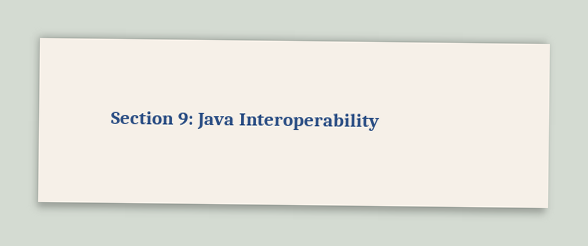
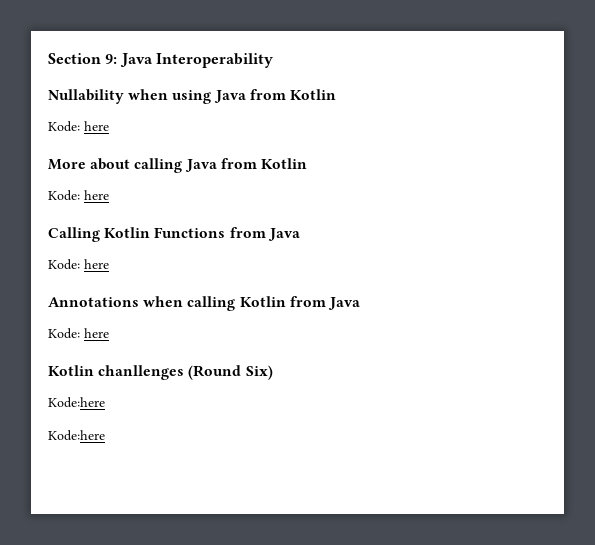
(380, 122) none -> [48,89,336,104] [48,121,109,132] [48,158,307,173] [48,190,109,201] [48,227,300,242] [48,259,109,270] [48,296,360,311] [48,328,109,339] [48,365,273,380] [48,397,105,408] [48,430,105,441] // Nullability when using Java from Kotlin // Kode: here // More about calling Java from Kotlin // Kode: here // Calling Kotlin Functions from Java // Kode: here // Annotations when calling Kotlin from Java // Kode: here // Kotlin chanllenges (Round Six) // Kode:here // Kode:here

